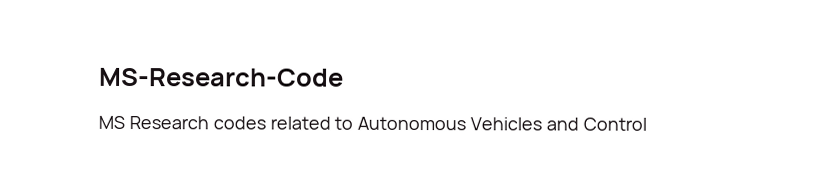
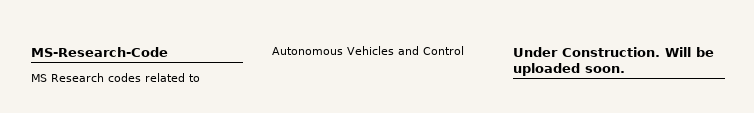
(647, 124) none -> [513,47,714,57] [513,63,625,76] // Under Construction. Will be uploaded soon.

